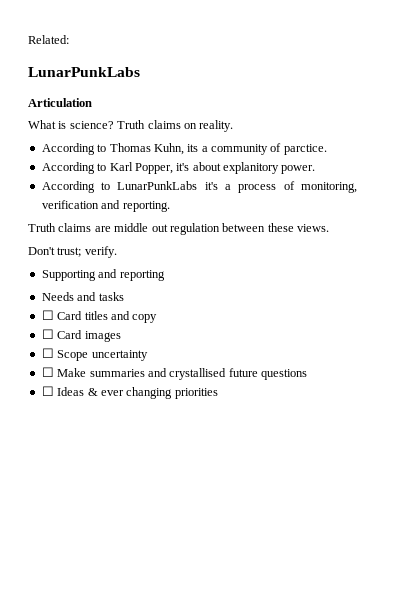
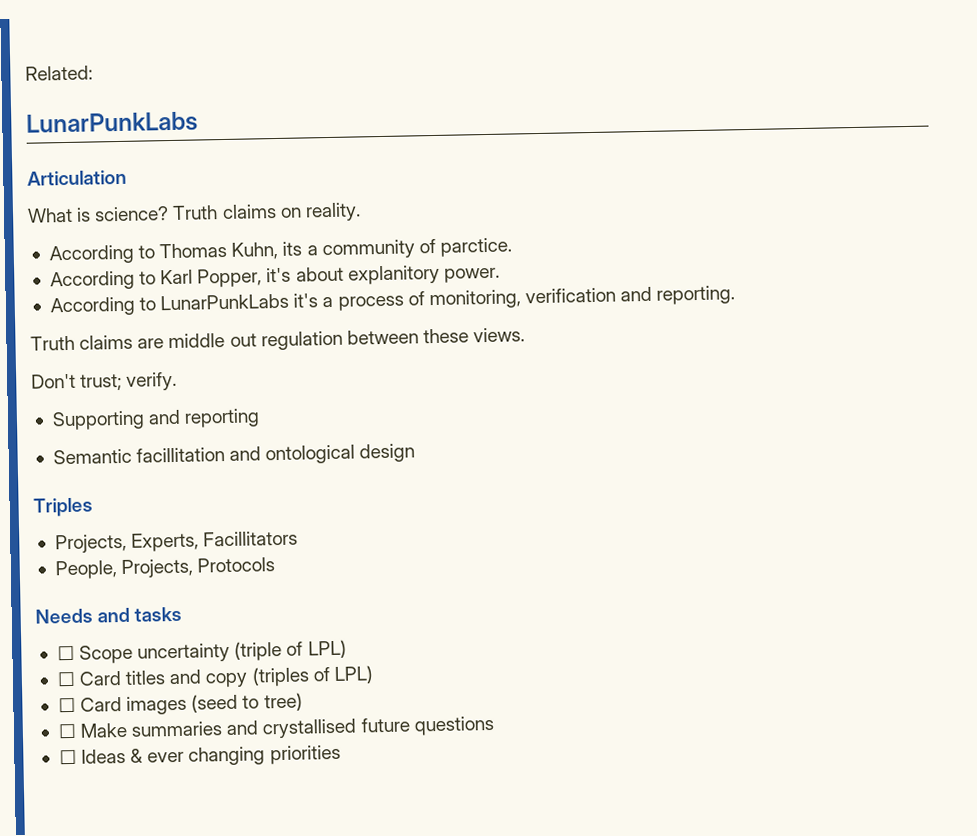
[41,292,124,301] Needs and tasks -> [52,443,416,465] [33,497,93,517] [54,530,299,554] [54,557,276,580] [35,606,183,624] [56,639,347,664] Semantic facillitation and ontological design // Triples // Projects, Experts, Facillitators // People, Projects, Protocols // Needs and tasks // ☐ Scope uncertainty (triple of LPL)
(158, 318) none -> [251,665,374,687] (triples of LPL)
[41,348,148,361] // ☐ Scope uncertainty -> [191,692,303,713] (seed to tree)

